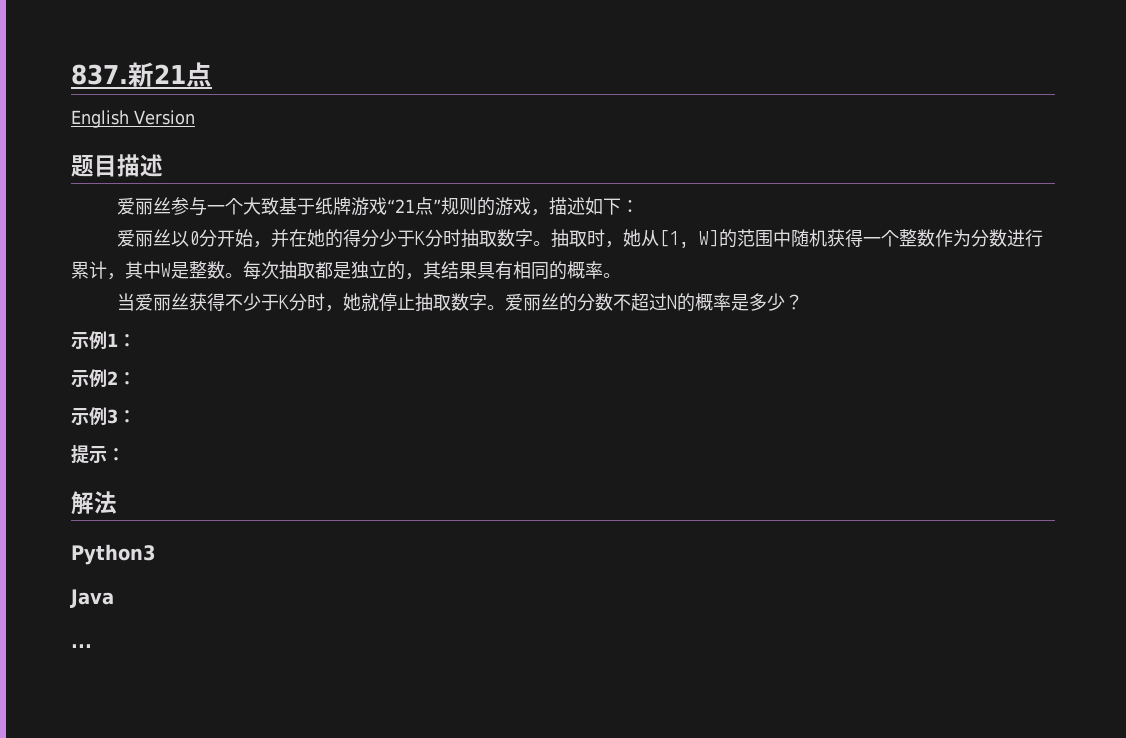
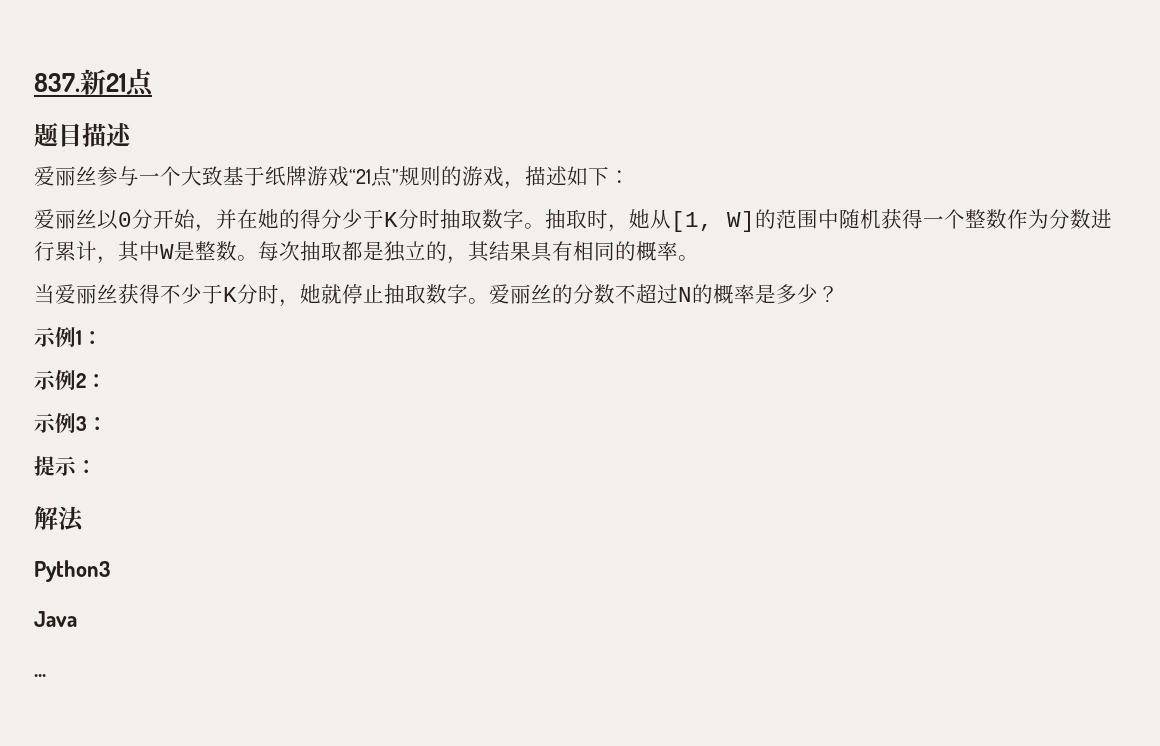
[71,110,195,128] // English Version -> (154, 82) none

